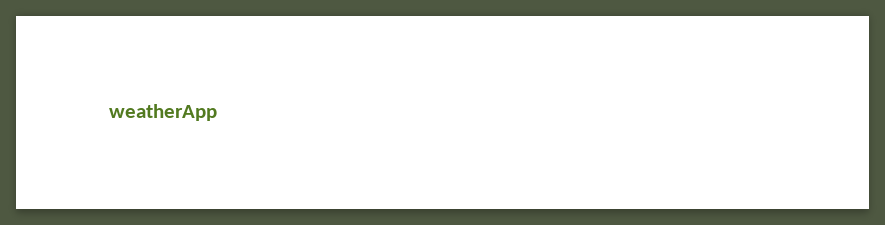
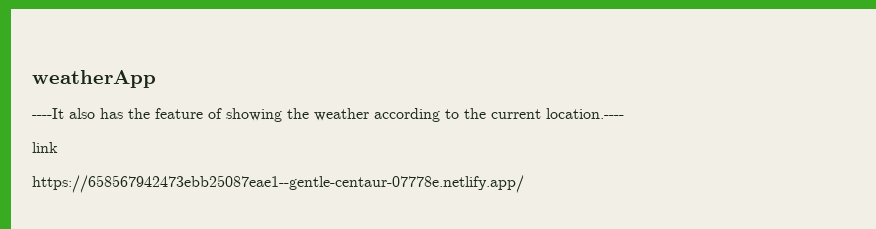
(217, 112) none -> [32,108,624,122] [32,142,58,153] [32,175,524,193] // ----It also has the feature of showing the weather according to the current location.---- // link // https://658567942473ebb25087eae1--gentle-centaur-07778e.netlify.app/

